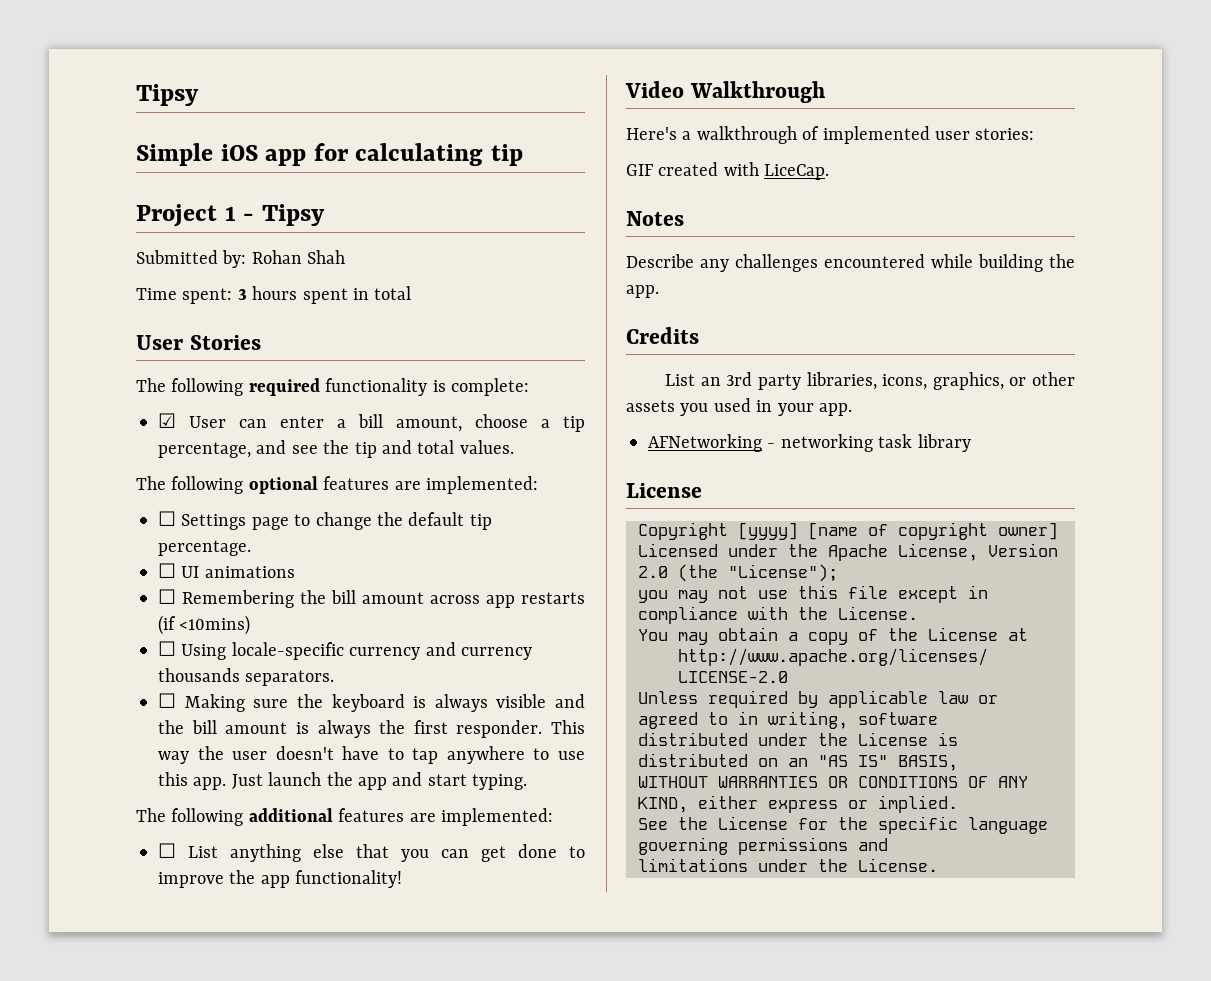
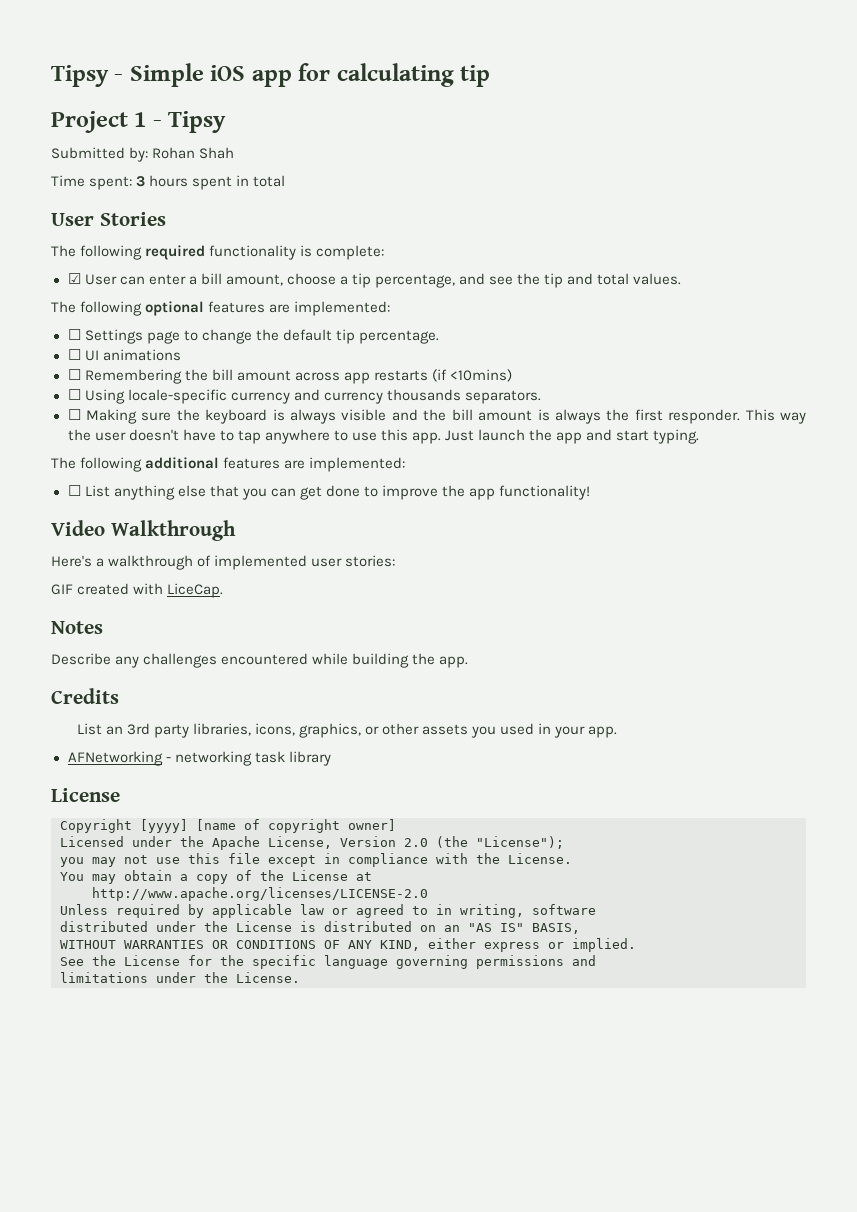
[136,84,199,106] Tipsy // -> [51,65,124,87] Tipsy -

